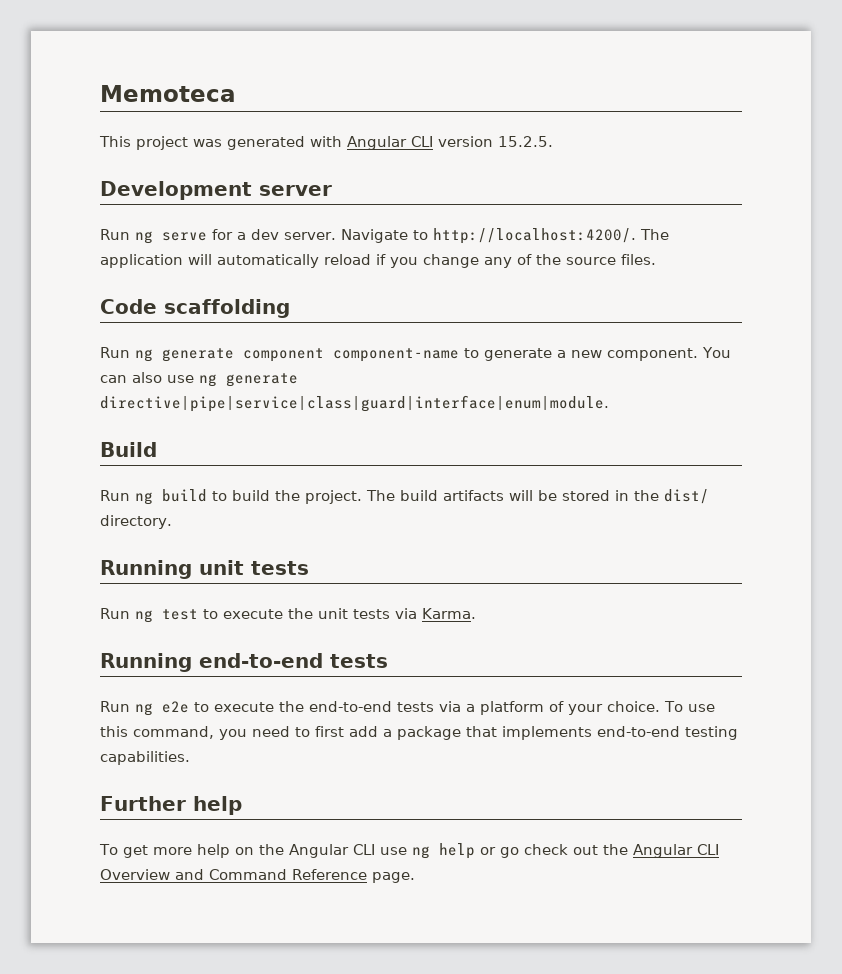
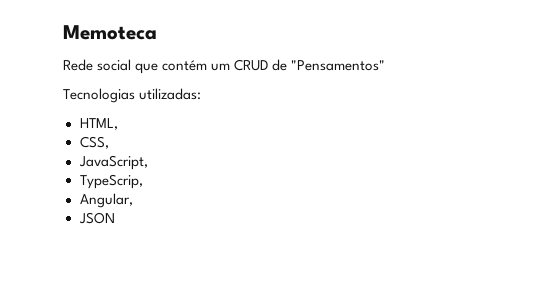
[99,136,553,150] [100,181,332,200] [100,228,669,244] [100,254,656,268] [100,299,290,318] [100,347,731,362] [100,372,298,387] [100,395,609,412] [100,442,157,457] [100,489,709,505] [100,515,172,529] [100,560,309,579] [100,608,476,623] [100,653,388,672] [100,701,715,716] [100,726,738,740] [100,751,190,765] [100,796,242,815] [99,843,719,859] [100,869,415,883] This project was generated with Angular CLI version 15.2.5. // Development server // Run ng serve for a dev server. Navigate to http://localhost:4200/. The application will automatically reload if you change any of the source files. // Code scaffolding // Run ng generate component component-name to generate a new component. You can also use ng generate directive|pipe|service|class|guard|interface|enum|module. // Build // Run ng build to build the project. The build artifacts will be stored in the dist/ directory. // Running unit tests // Run ng test to execute the unit tests via Karma. // Running end-to-end tests // Run ng e2e to execute the end-to-end tests via a platform of your choice. To use this command, you need to first add a package that implements end-to-end testing capabilities. // Further help // To get more help on the Angular CLI use ng help or go check out the Angular CLI Overview and Command Reference page. -> [63,59,386,74] [63,88,202,103] [79,118,118,130] [79,136,109,149] [78,155,148,170] [79,174,143,189] [79,193,133,208] [78,212,115,224] Rede social que contém um CRUD de "Pensamentos" // Tecnologias utilizadas: // HTML, // CSS, // JavaScript, // TypeScrip, // Angular, // JSON

